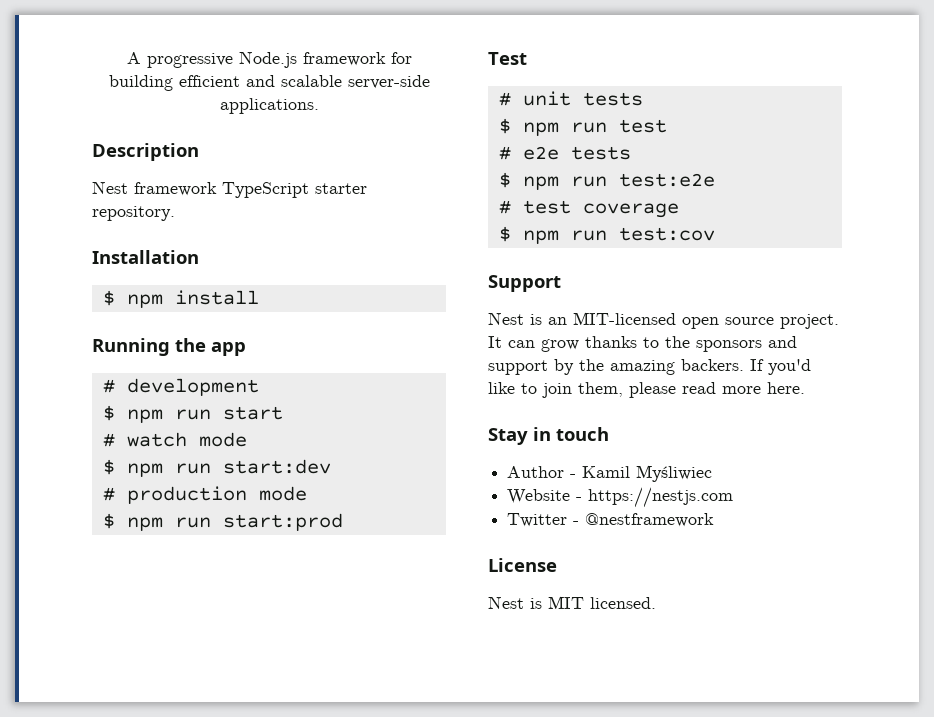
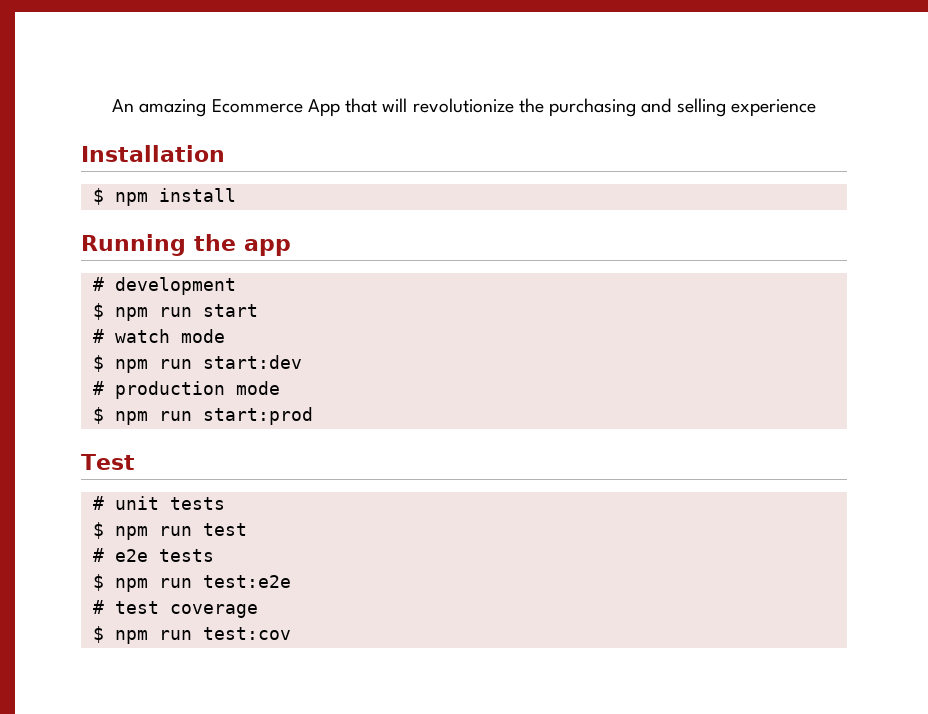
[126,51,412,68] [108,75,430,91] [219,98,319,114] [92,143,199,161] [92,181,367,198] [92,206,175,221] A progressive Node.js framework for building efficient and scalable server-side applications. // Description // Nest framework TypeScript starter repository. -> [112,98,816,117] An amazing Ecommerce App that will revolutionize the purchasing and selling experience
[488,275,561,292] [488,312,839,329] [488,336,797,352] [488,359,811,375] [488,382,805,398] [488,427,609,445] [507,465,713,482] [507,487,734,508] [507,513,715,527] [488,558,557,572] [488,596,656,609] // Support // Nest is an MIT-licensed open source project. It can grow thanks to the sponsors and support by the amazing backers. If you'd like to join them, please read more here. // Stay in touch // Author - Kamil Myśliwiec // Website - https://nestjs.com // Twitter - @nestframework // License // Nest is MIT licensed. -> (291, 633) none

